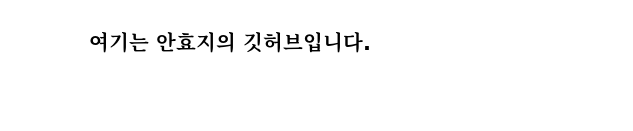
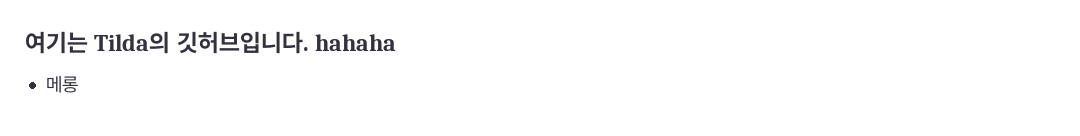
[156,31,371,53] 안효지의 깃허브입니다. -> [94,31,397,54] [45,76,78,93] Tilda의 깃허브입니다. hahaha // 메롱

